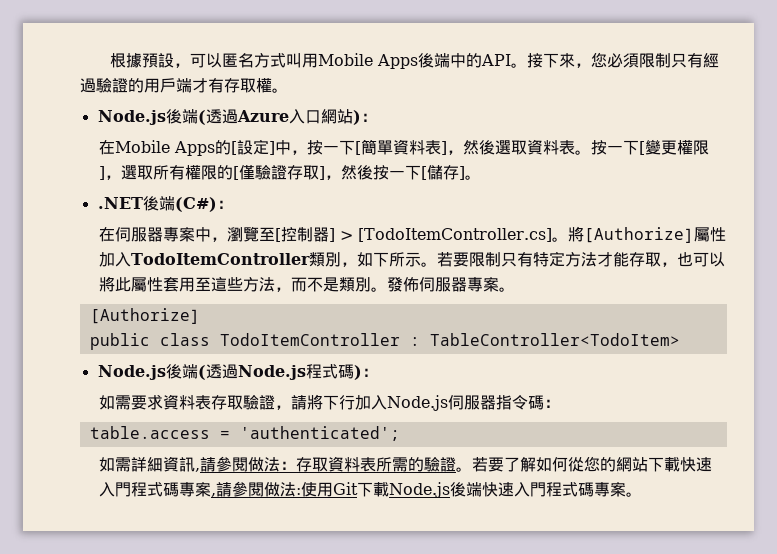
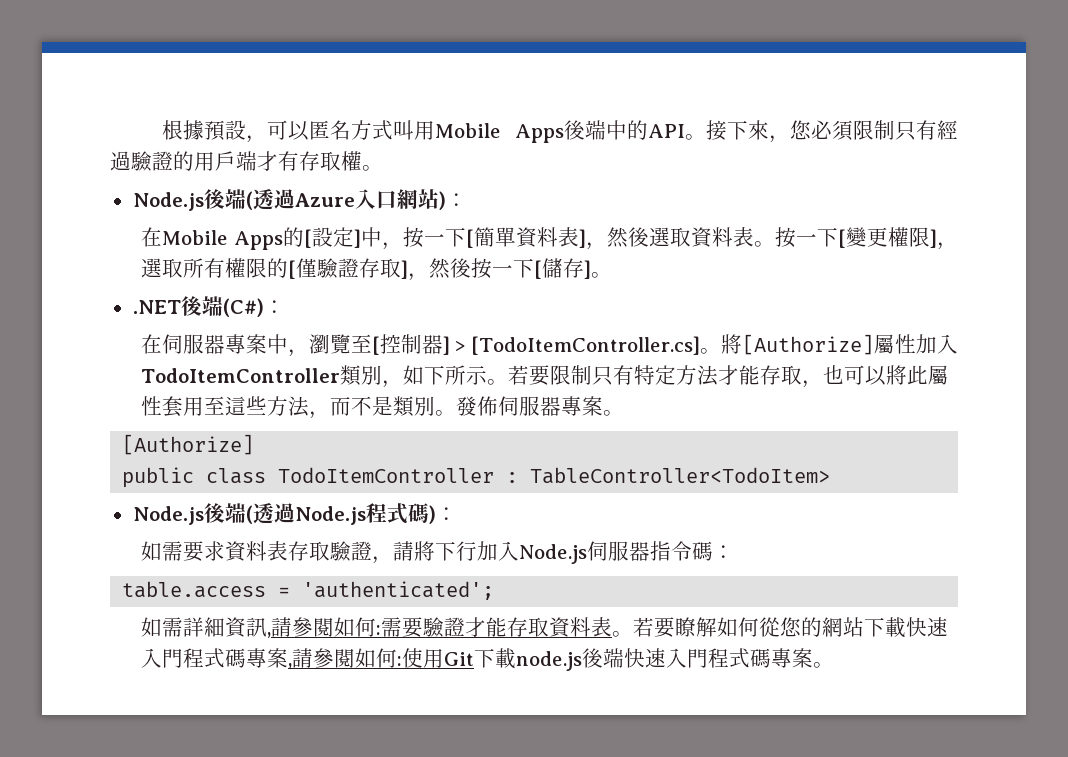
[247,456,520,472] 做法：存取資料表所需的驗證。若要了 -> [333,617,696,638] 如何:需要驗證才能存取資料表。若要瞭
[263,482,296,497] 做法 -> [354,648,397,668] 如何
[388,482,450,498] Node.js -> [515,651,582,671] node.js

